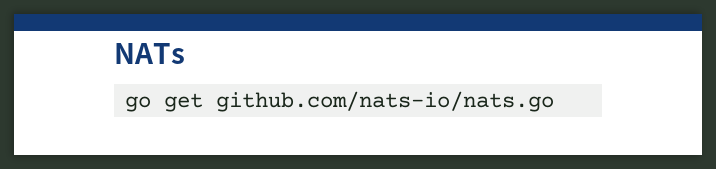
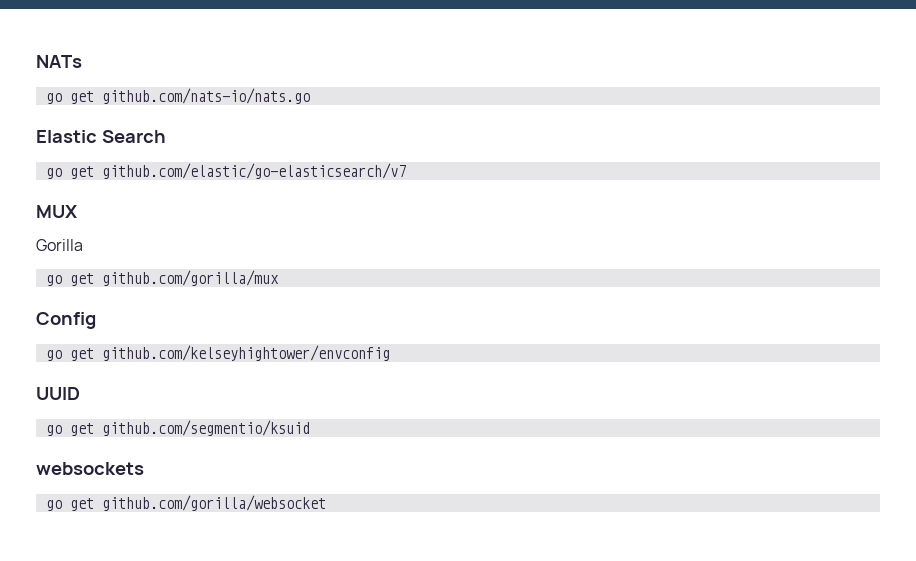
(555, 101) none -> [36,130,166,143] [45,163,406,179] [36,205,77,218] [36,239,83,251] [45,270,279,286] [36,312,96,329] [45,345,390,361] [36,387,80,400] [45,420,310,436] [36,462,144,475] [45,495,326,511] // Elastic Search // go get github.com/elastic/go-elasticsearch/v7 // MUX // Gorilla // go get github.com/gorilla/mux // Config // go get github.com/kelseyhightower/envconfig // UUID // go get github.com/segmentio/ksuid // websockets // go get github.com/gorilla/websocket

